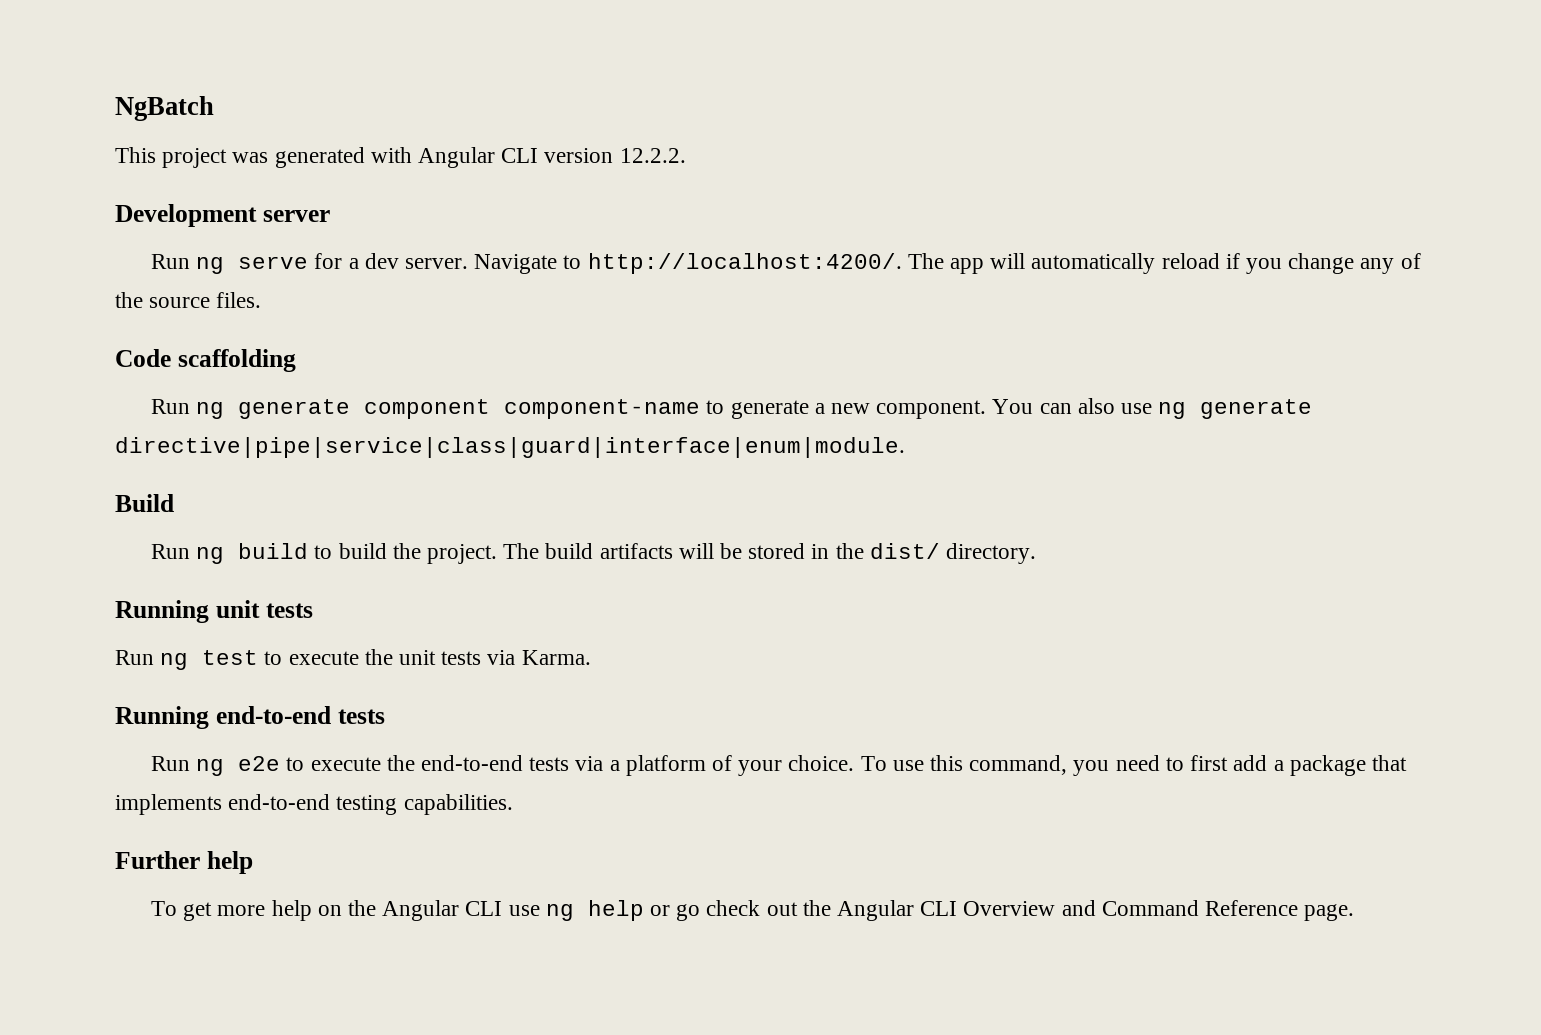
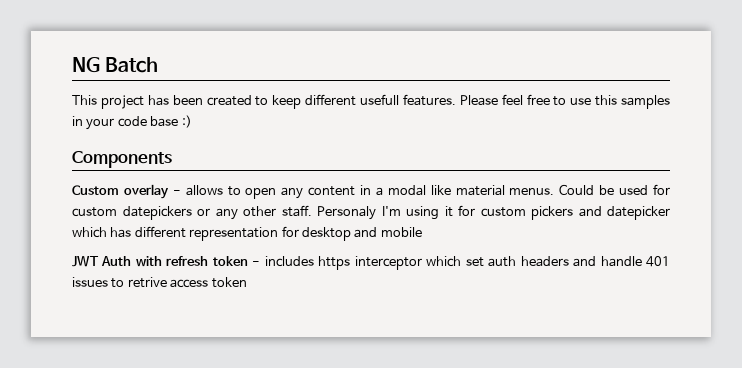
[115,96,214,121] NgBatch -> [72,57,159,73] NG Batch
[232,147,686,168] [115,204,330,227] [150,253,1421,274] [115,292,262,308] [115,349,296,372] [150,398,1313,419] [115,437,905,458] [115,494,174,512] [150,543,1037,564] [115,600,313,623] [115,649,591,670] [115,706,385,729] [150,755,1407,776] [115,794,513,815] [115,851,253,874] [150,900,1355,921] was generated with Angular CLI version 12.2.2. // Development server // Run ng serve for a dev server. Navigate to http://localhost:4200/. The app will automatically reload if you change any of the source files. // Code scaffolding // Run ng generate component component-name to generate a new component. You can also use ng generate directive|pipe|service|class|guard|interface|enum|module. // Build // Run ng build to build the project. The build artifacts will be stored in the dist/ directory. // Running unit tests // Run ng test to execute the unit tests via Karma. // Running end-to-end tests // Run ng e2e to execute the end-to-end tests via a platform of your choice. To use this command, you need to first add a package that implements end-to-end testing capabilities. // Further help // To get more help on the Angular CLI use ng help or go check out the Angular CLI Overview and Command Reference page. -> [147,94,670,109] [72,115,192,130] [72,151,172,168] [72,184,670,199] [72,205,670,220] [72,226,422,241] [72,256,670,270] [72,277,247,288] has been created to keep different usefull features. Please feel free to use this samples in your code base :) // Components // Custom overlay - allows to open any content in a modal like material menus. Could be used for custom datepickers or any other staff. Personaly I'm using it for custom pickers and datepicker which has different representation for desktop and mobile // JWT Auth with refresh token - includes https interceptor which set auth headers and handle 401 issues to retrive access token

